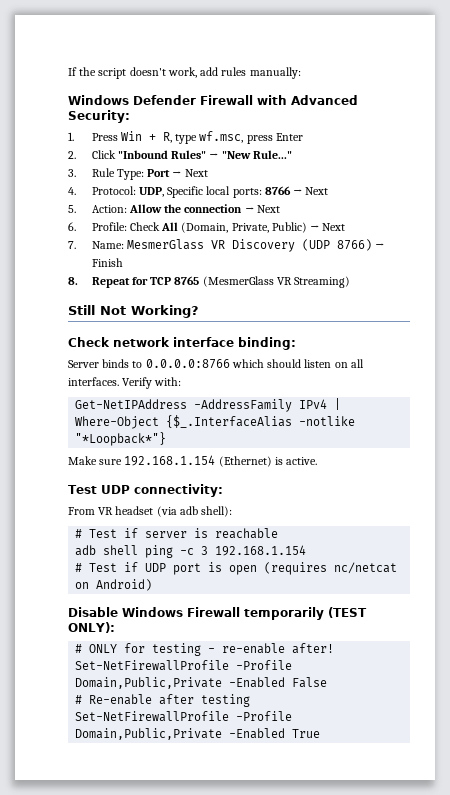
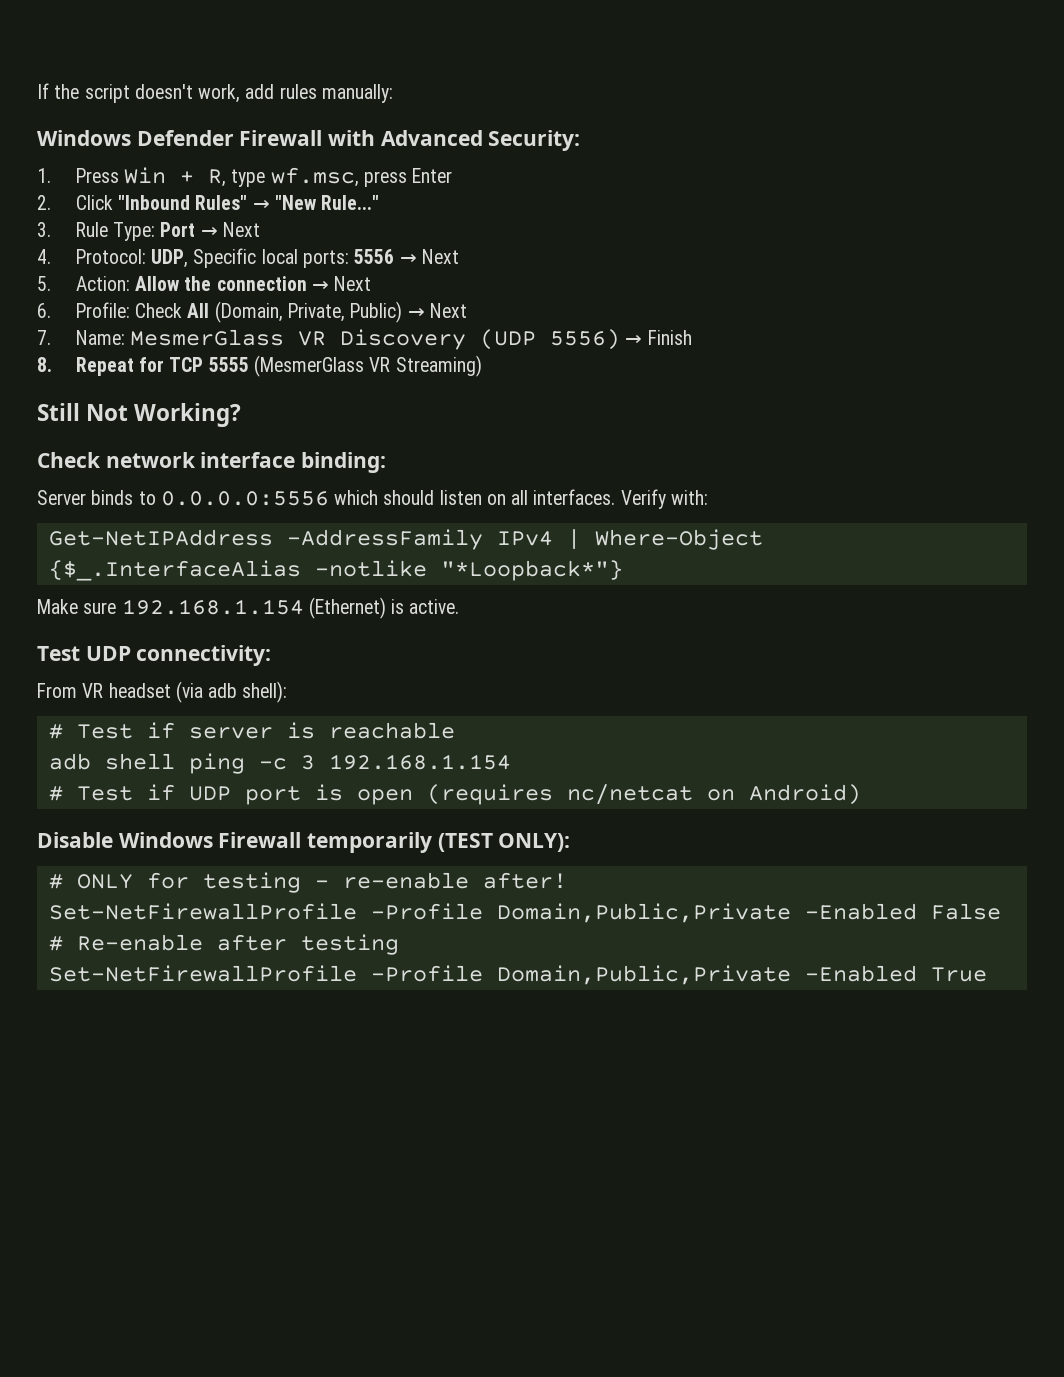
[264,186,291,195] 8766 -> [354,249,395,264] 5556
[336,239,372,251] 8766) -> [550,329,621,350] 5556)
[174,276,200,285] 8765 -> [208,357,249,372] 5555
[145,359,230,369] 0.0.0.0:8766 -> [160,491,329,506] 0.0.0.0:5556

